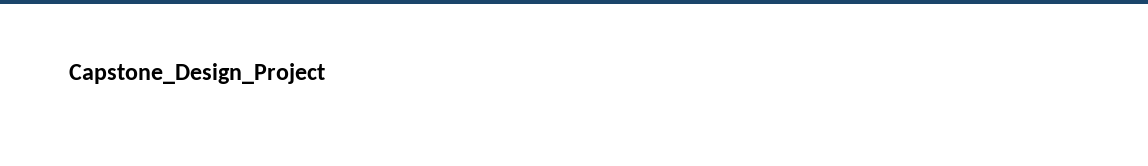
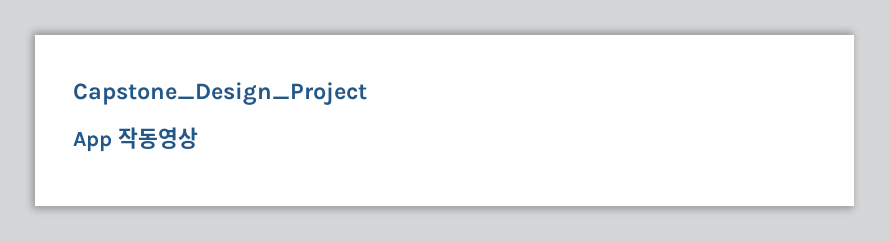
(325, 73) none -> [73,127,198,152] // App 작동영상

